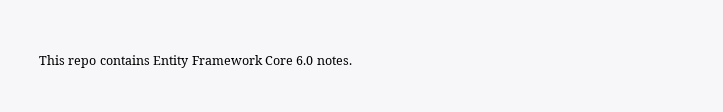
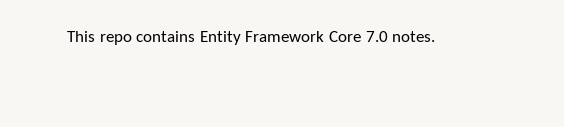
[296,56,314,65] 6.0 -> [365,31,388,42] 7.0

